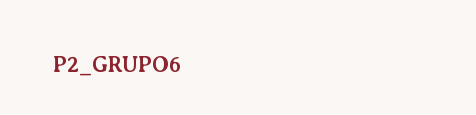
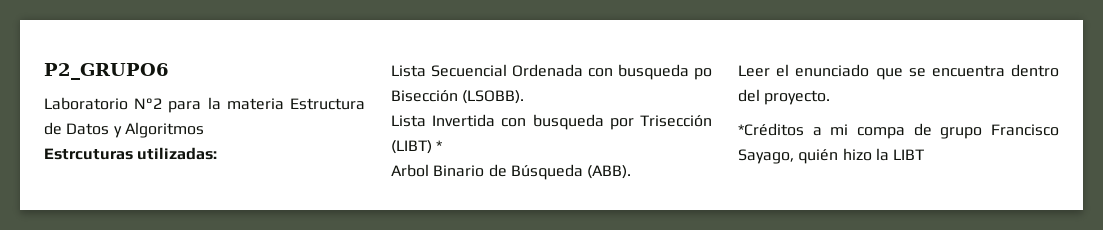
(181, 66) none -> [44,97,365,113] [44,122,204,138] [44,147,218,160] [391,64,712,80] [391,90,525,104] [391,114,713,130] [391,140,443,154] [391,164,632,180] [738,64,1059,80] [738,89,831,105] [738,123,1059,139] [738,148,925,164] // Laboratorio N°2 para la materia Estructura de Datos y Algoritmos // Estrcuturas utilizadas: // Lista Secuencial Ordenada con busqueda po Bisección (LSOBB). // Lista Invertida con busqueda por Trisección (LIBT) * // Arbol Binario de Búsqueda (ABB). // Leer el enunciado que se encuentra dentro del proyecto. // *Créditos a mi compa de grupo Francisco Sayago, quién hizo la LIBT

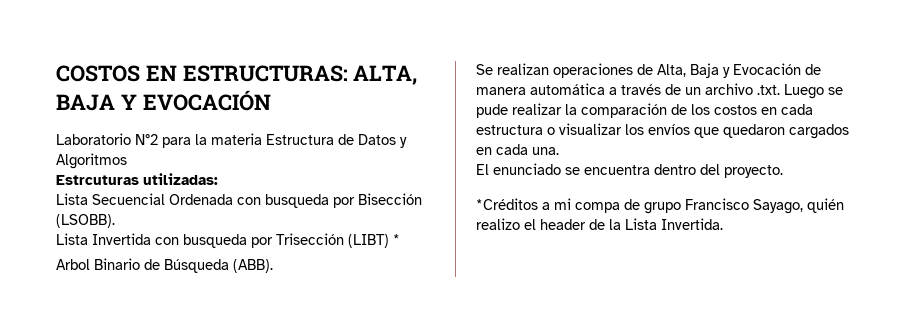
[44,63,169,80] P2_GRUPO6 -> [56,65,418,85] [56,90,271,111] COSTOS EN ESTRUCTURAS: ALTA, BAJA Y EVOCACIÓN
[694,68,712,80] po -> [333,197,355,208] por
[738,64,903,80] Leer el enunciado que -> [476,63,821,78] [476,83,843,99] [476,103,813,118] [476,123,849,139] [476,144,559,155] [476,163,561,175] Se realizan operaciones de Alta, Baja y Evocación de manera automática a través de un archivo .txt. Luego se pude realizar la comparación de los costos en cada estructura o visualizar los envíos que quedaron cargados en cada una. // El enunciado
[842,148,925,161] hizo la LIBT -> [476,218,723,230] realizo el header de la Lista Invertida.

